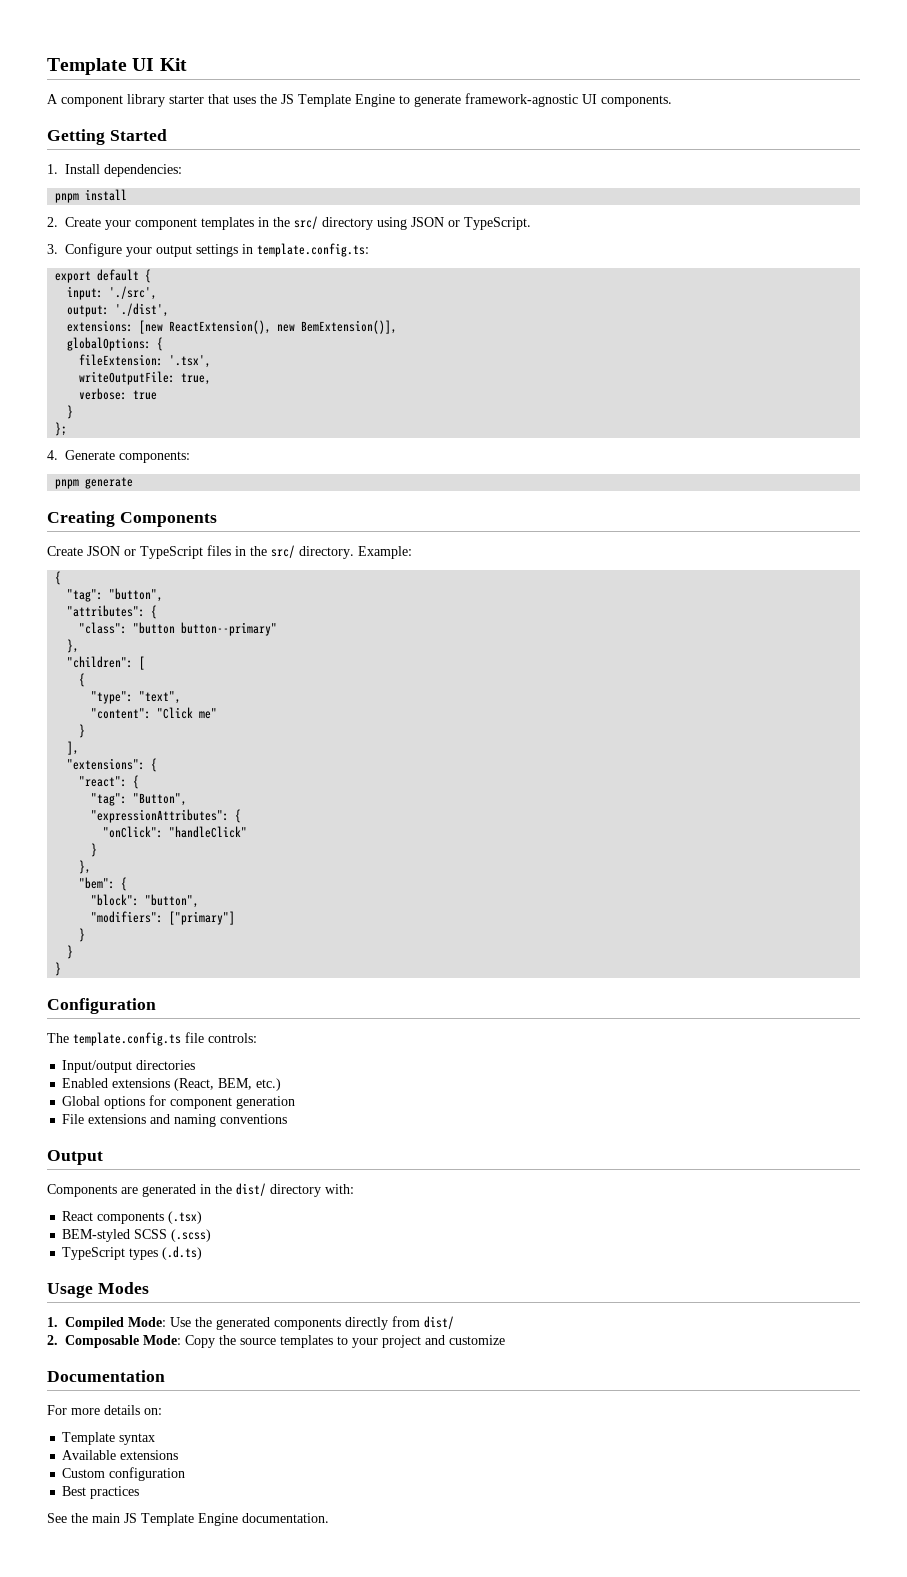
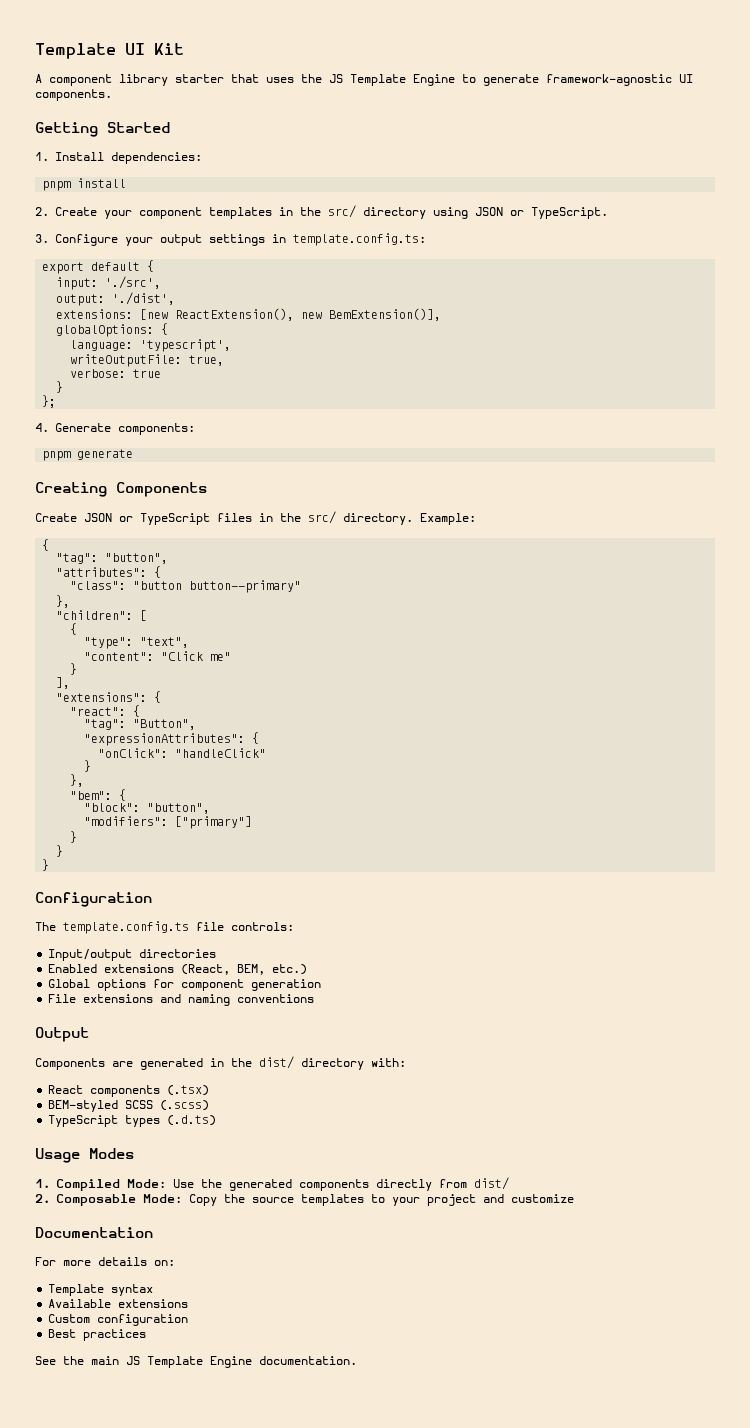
[79,354,212,368] fileExtension: '.tsx', -> [70,339,232,352] language: 'typescript',

